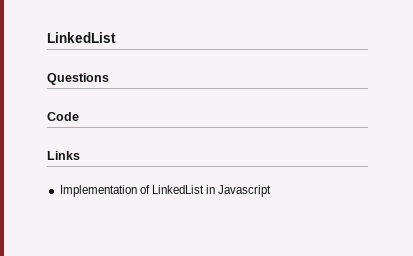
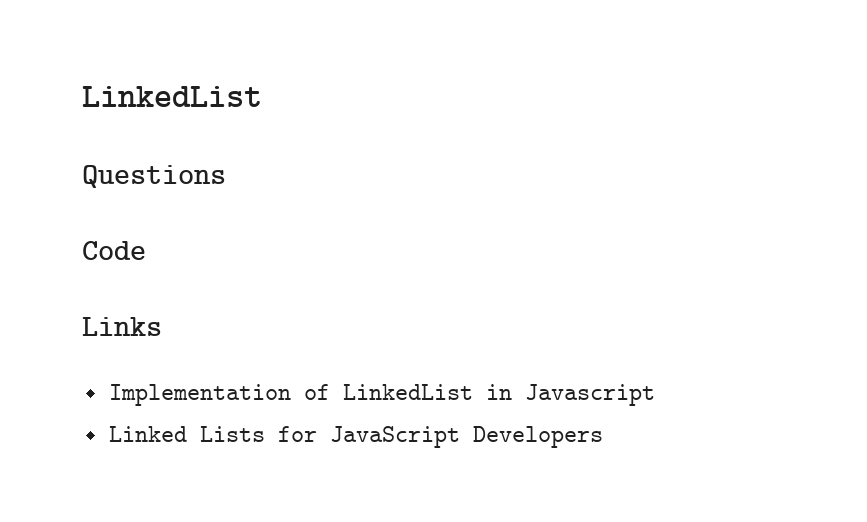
(272, 191) none -> [108,426,603,448] // Linked Lists for JavaScript Developers

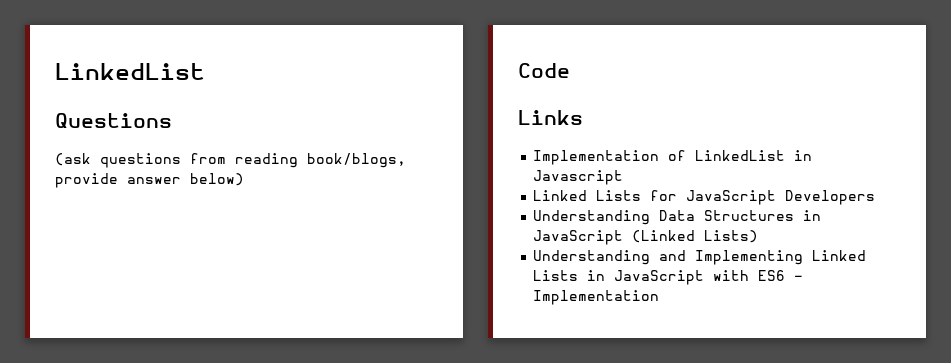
(226, 176) none -> [55,153,406,168] [55,173,244,188] // (ask questions from reading book/blogs, provide answer below)
(603, 437) none -> [533,210,822,225] [533,230,759,245] [533,250,867,265] [533,270,804,285] [533,290,660,305] // Understanding Data Structures in JavaScript (Linked Lists) // Understanding and Implementing Linked Lists in JavaScript with ES6 - Implementation

